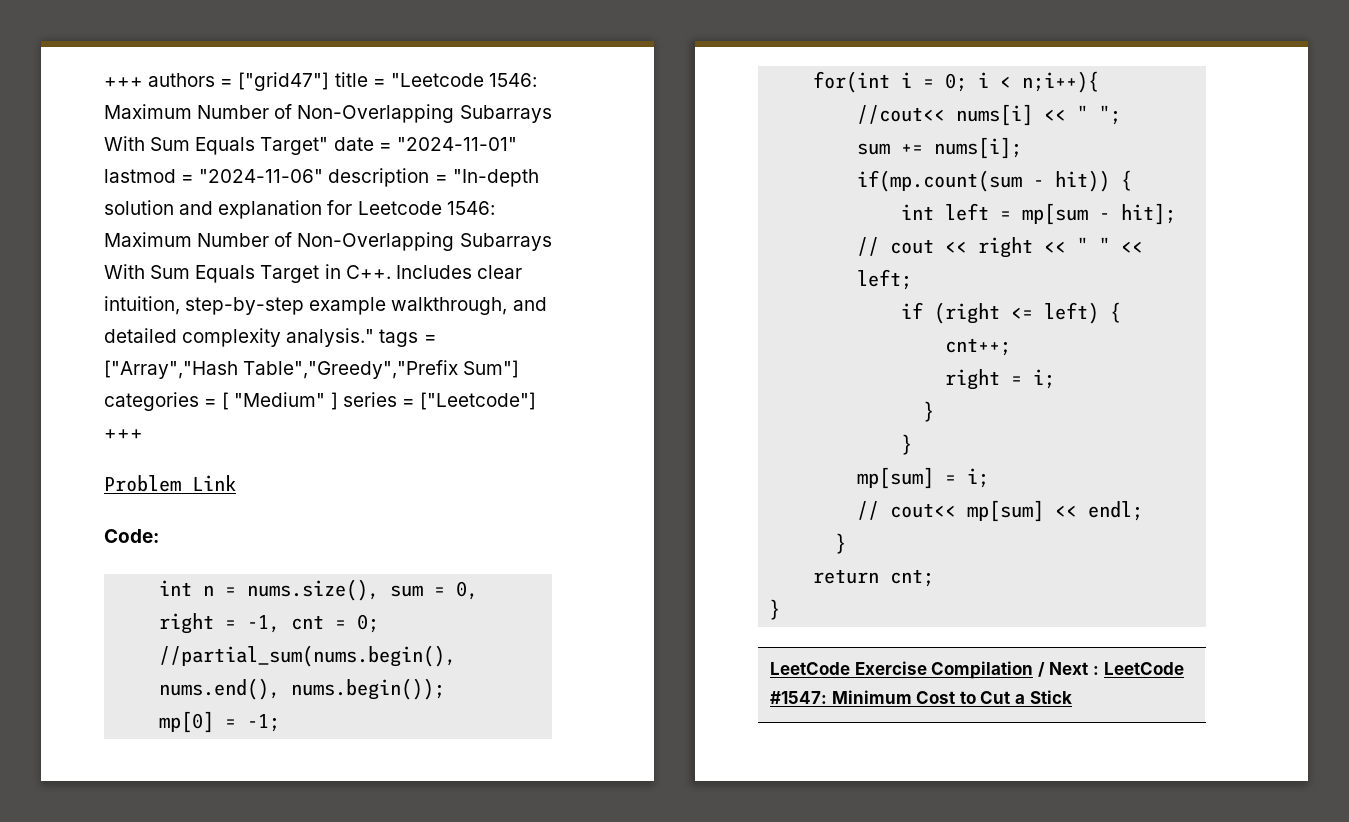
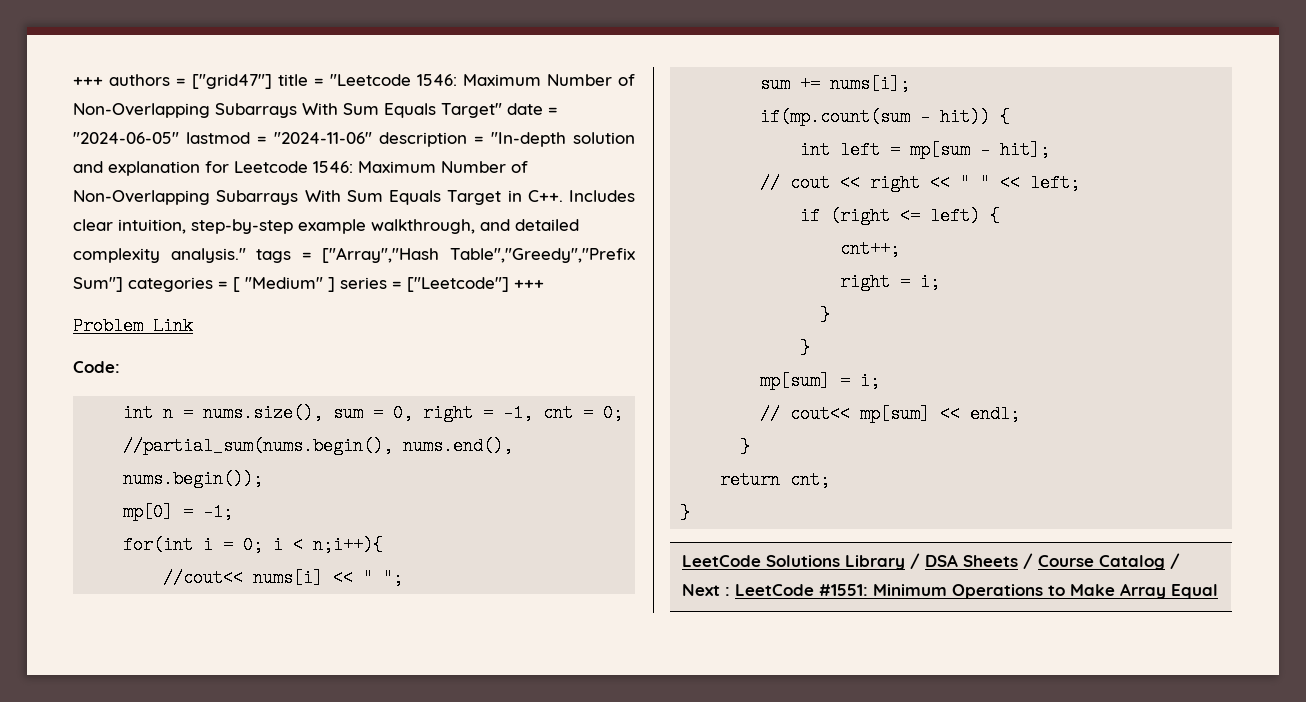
[396,137,517,151] "2024-11-01" -> [73,132,179,144] "2024-06-05"
[854,661,1184,679] [769,690,1072,704] Exercise Compilation / Next : LeetCode #1547: Minimum Cost to Cut a Stick -> [766,553,1181,570] [682,583,1219,599] Solutions Library / DSA Sheets / Course Catalog / Next : LeetCode #1551: Minimum Operations to Make Array Equal

